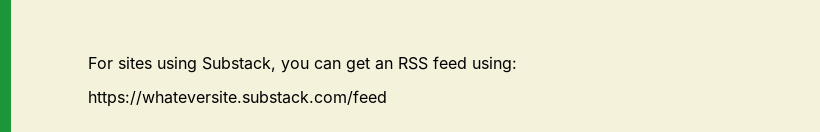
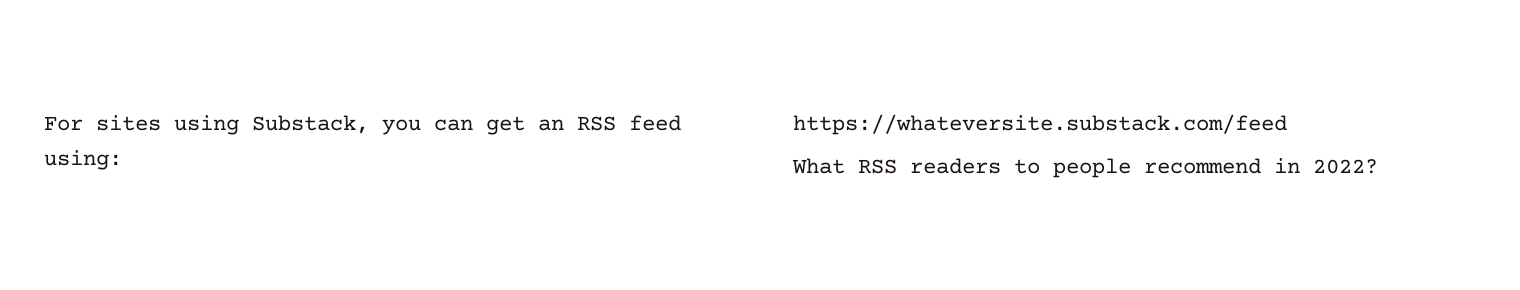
(387, 98) none -> [792,158,1378,178] // What RSS readers to people recommend in 2022?

